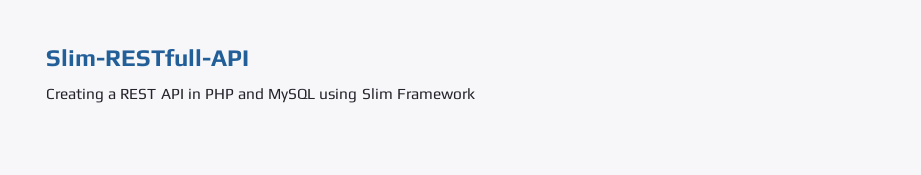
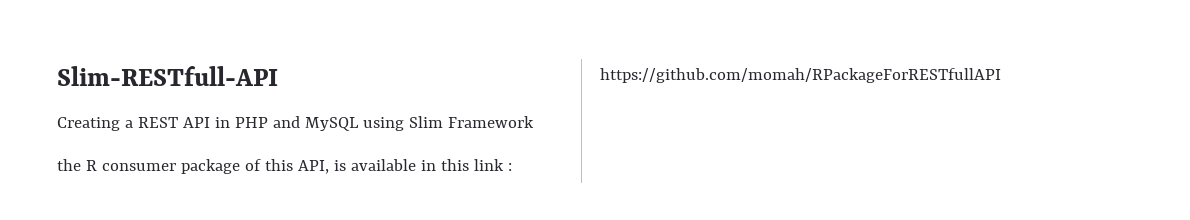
(475, 94) none -> [57,159,512,174] [600,68,1001,83] // the R consumer package of this API, is available in this link : https://github.com/momah/RPackageForRESTfullAPI

